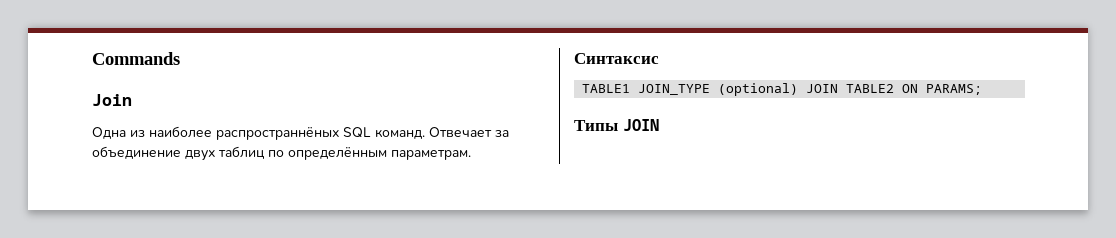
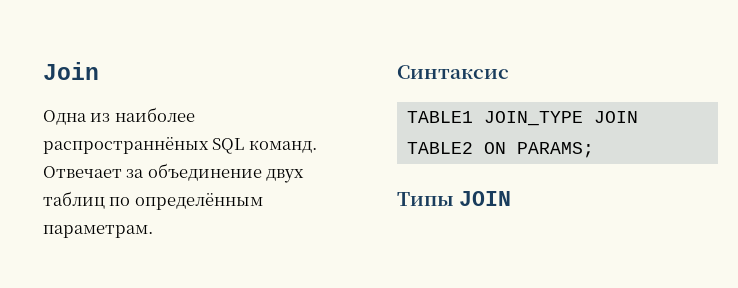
[92,52,180,65] Commands // -> (43, 71) none
[718,83,799,96] (optional) -> (583, 118) none

